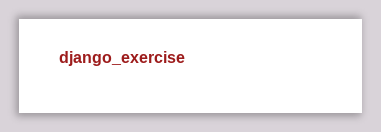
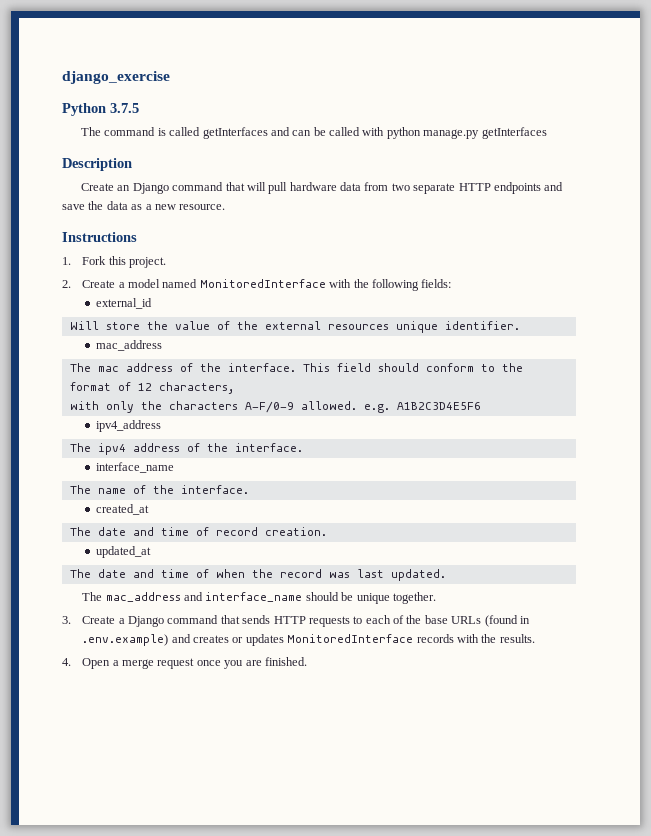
(185, 58) none -> [62,103,139,116] [81,127,547,139] [62,158,132,171] [81,182,564,194] [62,201,226,210] [62,232,137,242] [62,256,167,268] [62,279,452,291] [96,298,153,309] [69,321,520,333] [96,340,163,351] [69,363,523,372] [69,382,234,394] [69,401,481,413] [96,420,162,432] [69,443,303,455] [96,462,175,473] [69,485,249,494] [96,504,150,515] [69,527,327,536] [96,546,152,558] [69,569,446,581] [82,592,436,604] [62,615,530,627] [82,634,535,646] [62,657,307,669] // Python 3.7.5 // The command is called getInterfaces and can be called with python manage.py getInterfaces // Description // Create an Django command that will pull hardware data from two separate HTTP endpoints and save the data as a new resource. // Instructions // 1. Fork this project. // 2. Create a model named MonitoredInterface with the following fields: // external_id // Will store the value of the external resources unique identifier. // mac_address // The mac address of the interface. This field should conform to the format of 12 characters, // with only the characters A-F/0-9 allowed. e.g. A1B2C3D4E5F6 // ipv4_address // The ipv4 address of the interface. // interface_name // The name of the interface. // created_at // The date and time of record creation. // updated_at // The date and time of when the record was last updated. // The mac_address and interface_name should be unique together. // 3. Create a Django command that sends HTTP requests to each of the base URLs (found in .env.example) and creates or updates MonitoredInterface records with the results. // 4. Open a merge request once you are finished.

